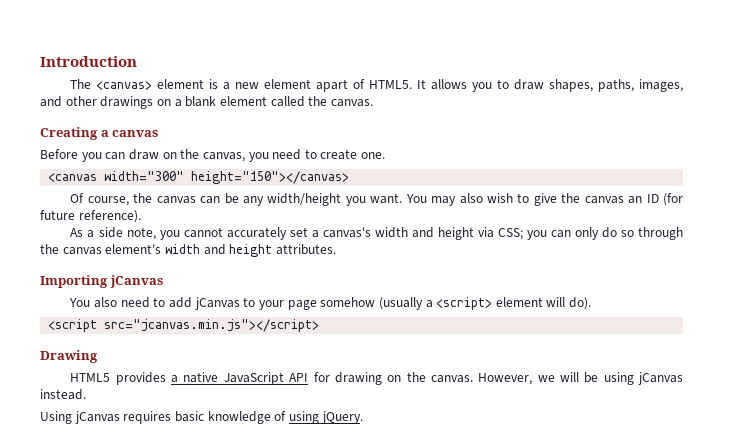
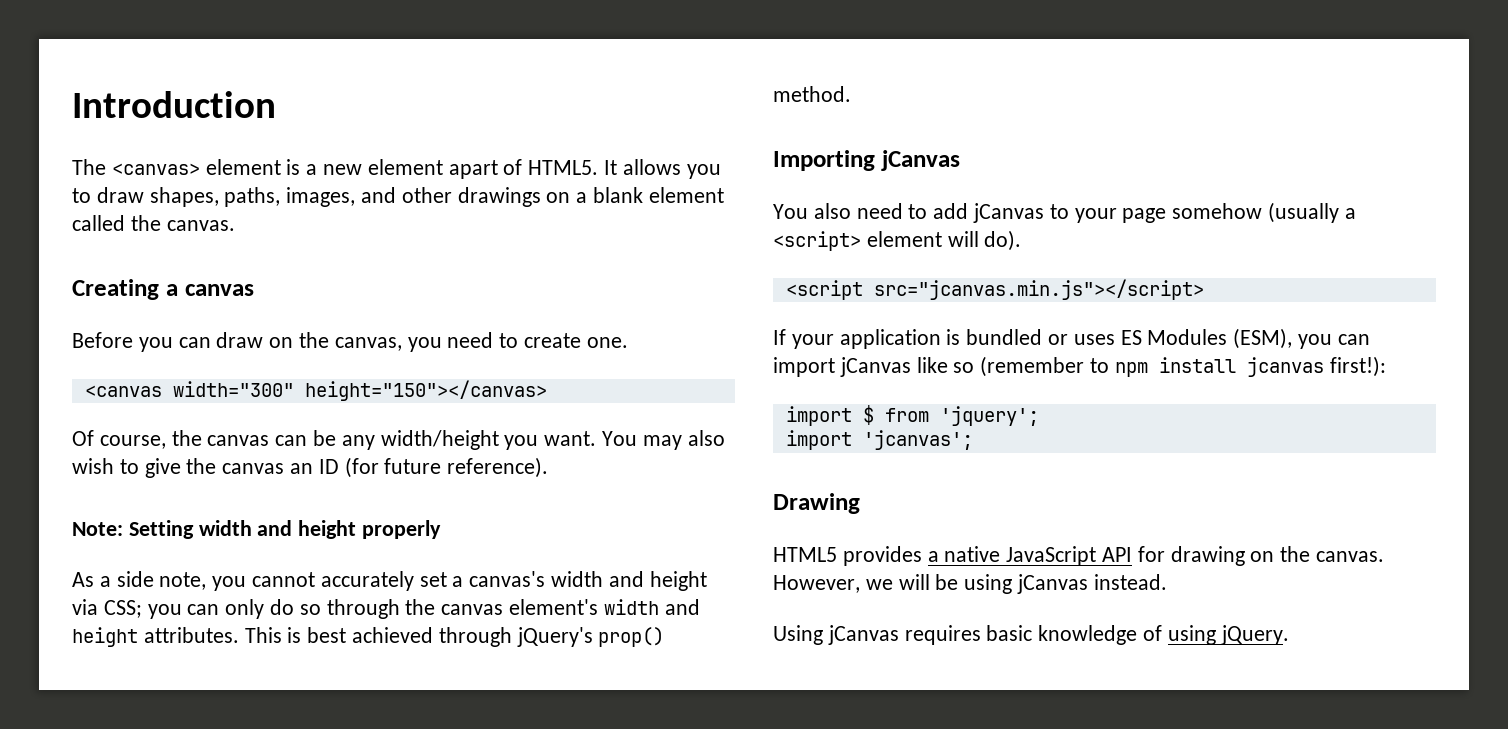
(141, 216) none -> [72,520,442,539] // Note: Setting width and height properly
(336, 249) none -> [244,627,665,647] [773,86,851,102] This is best achieved through jQuery's prop() method.
(320, 325) none -> [773,328,1370,349] [773,356,1386,377] [785,405,1039,426] [785,430,973,450] // If your application is bundled or uses ES Modules (ESM), you can import jCanvas like so (remember to npm install jcanvas first!): // import $ from 'jquery'; // import 'jcanvas';

